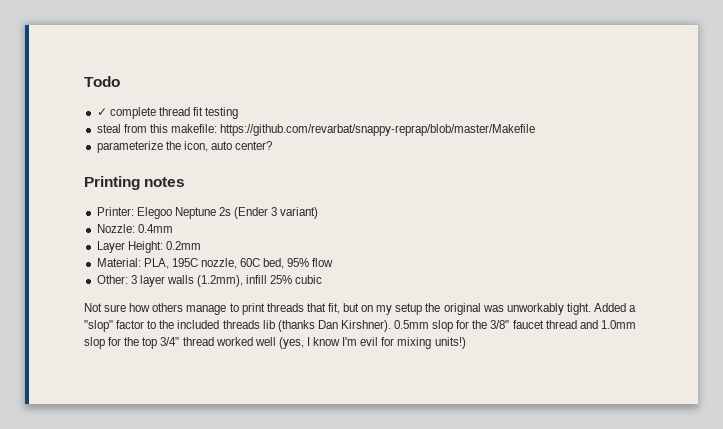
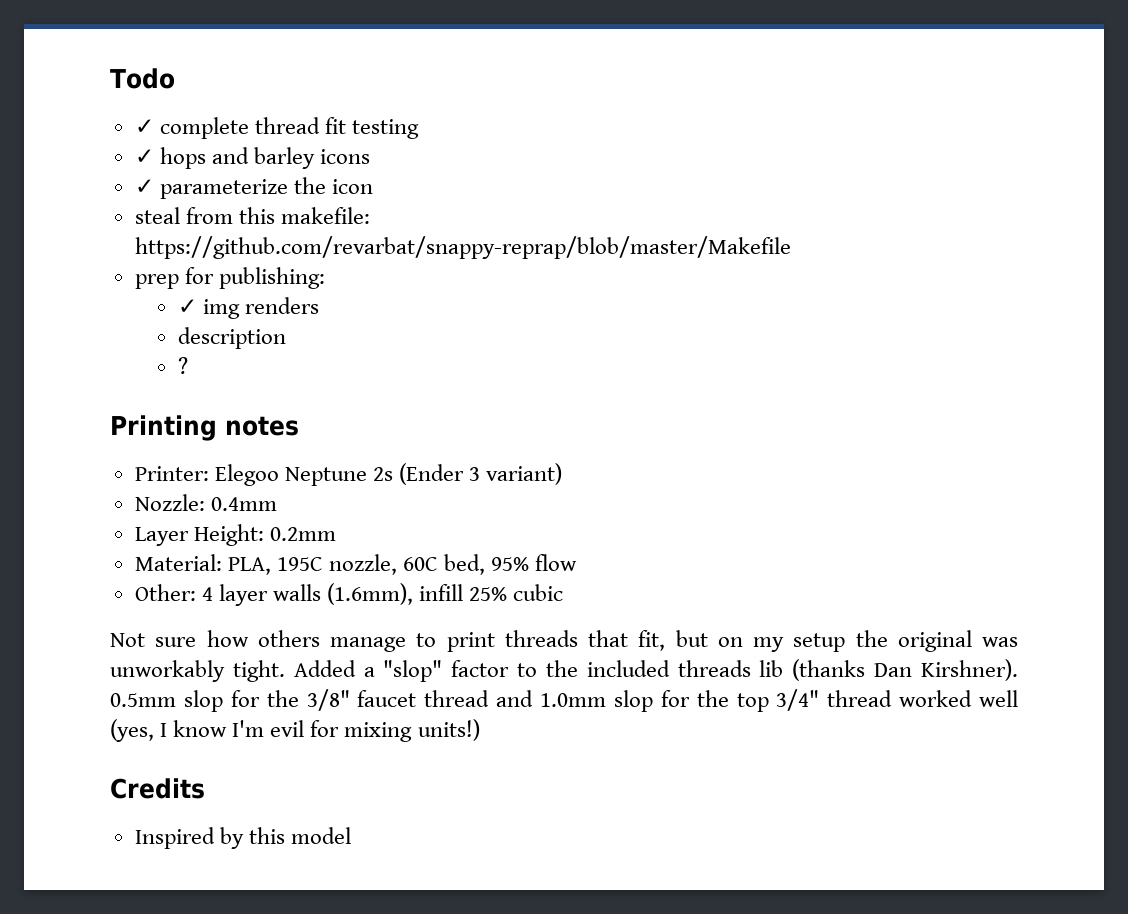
(239, 113) none -> [134,147,371,169] [134,177,373,199] // ✓ hops and barley icons // ✓ parameterize the icon
[96,141,273,153] parameterize the icon, auto center? -> [134,267,325,289] [177,297,319,319] [177,327,286,349] [177,357,188,374] prep for publishing: // ✓ img renders // description // ?
[130,275,137,284] 3 -> [201,587,213,601] 4
[197,275,244,287] (1.2mm), -> [327,583,414,605] (1.6mm),
(466, 343) none -> [110,778,205,799] [134,827,351,849] // Credits // Inspired by this model

